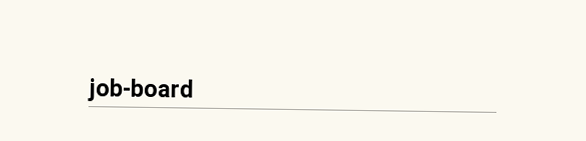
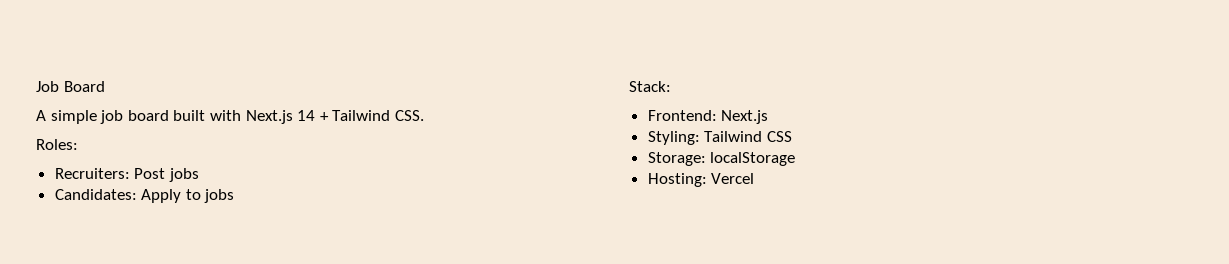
[87,78,194,103] job-board -> [36,81,105,92] [36,110,424,124] [36,139,78,150] [54,168,199,182] [54,189,235,203] [629,81,671,92] [647,110,769,124] [647,131,792,145] [647,152,796,166] [647,173,755,187] Job Board // A simple job board built with Next.js 14 + Tailwind CSS. // Roles: // Recruiters: Post jobs // Candidates: Apply to jobs // Stack: // Frontend: Next.js // Styling: Tailwind CSS // Storage: localStorage // Hosting: Vercel

